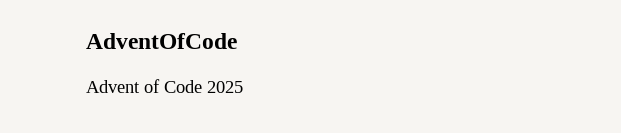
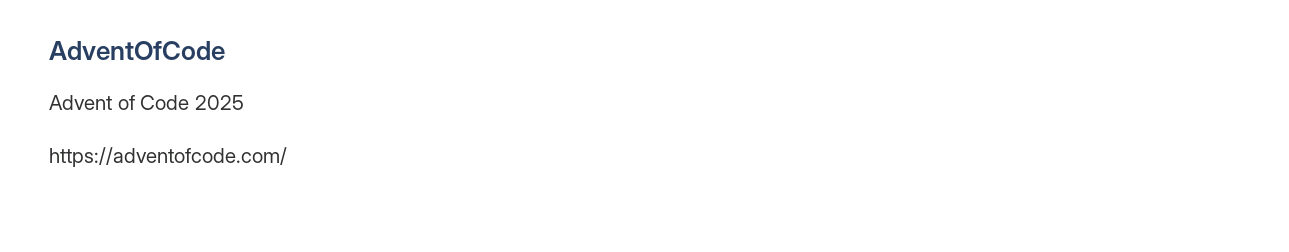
(243, 87) none -> [49,147,287,167] // https://adventofcode.com/

